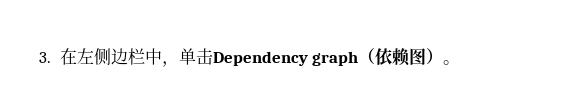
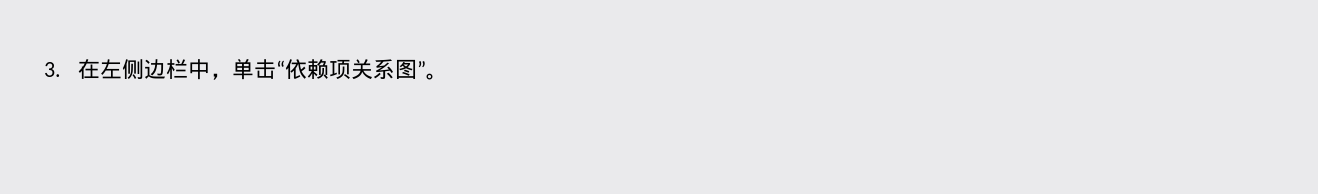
[212,48,444,66] Dependency graph（依赖图） -> [276,59,427,80] “依赖项关系图”

